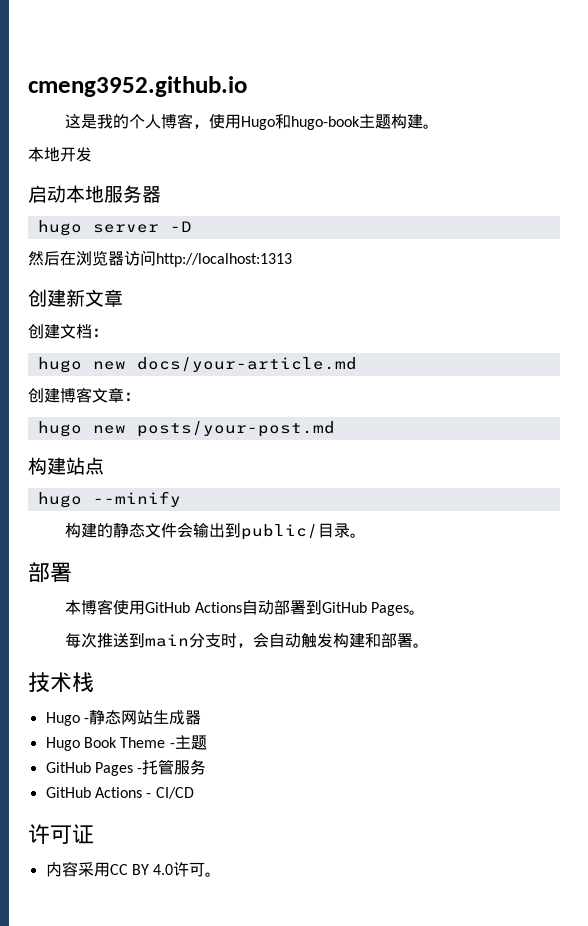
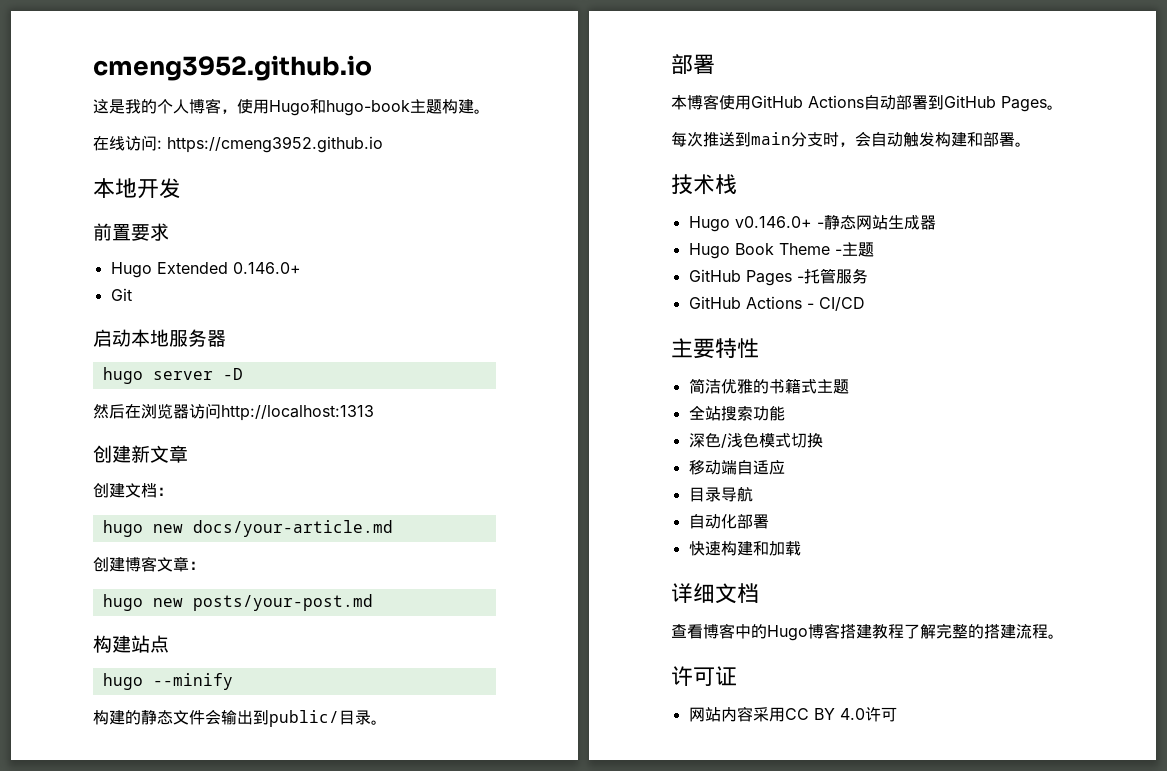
[28,147,92,162] 本地开发 -> [93,135,383,153] [93,178,181,199] [93,223,169,241] [110,262,301,278] [110,288,132,301] 在线访问: https://cmeng3952.github.io // 本地开发 // 前置要求 // Hugo Extended 0.146.0+ // Git
(80, 719) none -> [734,216,812,228] v0.146.0+
(194, 793) none -> [671,338,759,359] [688,378,849,394] [688,405,785,421] [688,433,823,448] [688,460,785,475] [688,486,753,502] [688,514,769,529] [688,541,801,556] [671,583,759,604] [671,623,1064,641] // 主要特性 // 简洁优雅的书籍式主题 // 全站搜索功能 // 深色/浅色模式切换 // 移动端自适应 // 目录导航 // 自动化部署 // 快速构建和加载 // 详细文档 // 查看博客中的Hugo博客搭建教程了解完整的搭建流程。
(94, 834) none -> [688,707,721,722] 网站
[205,872,222,877] 。 -> (897, 714) none

